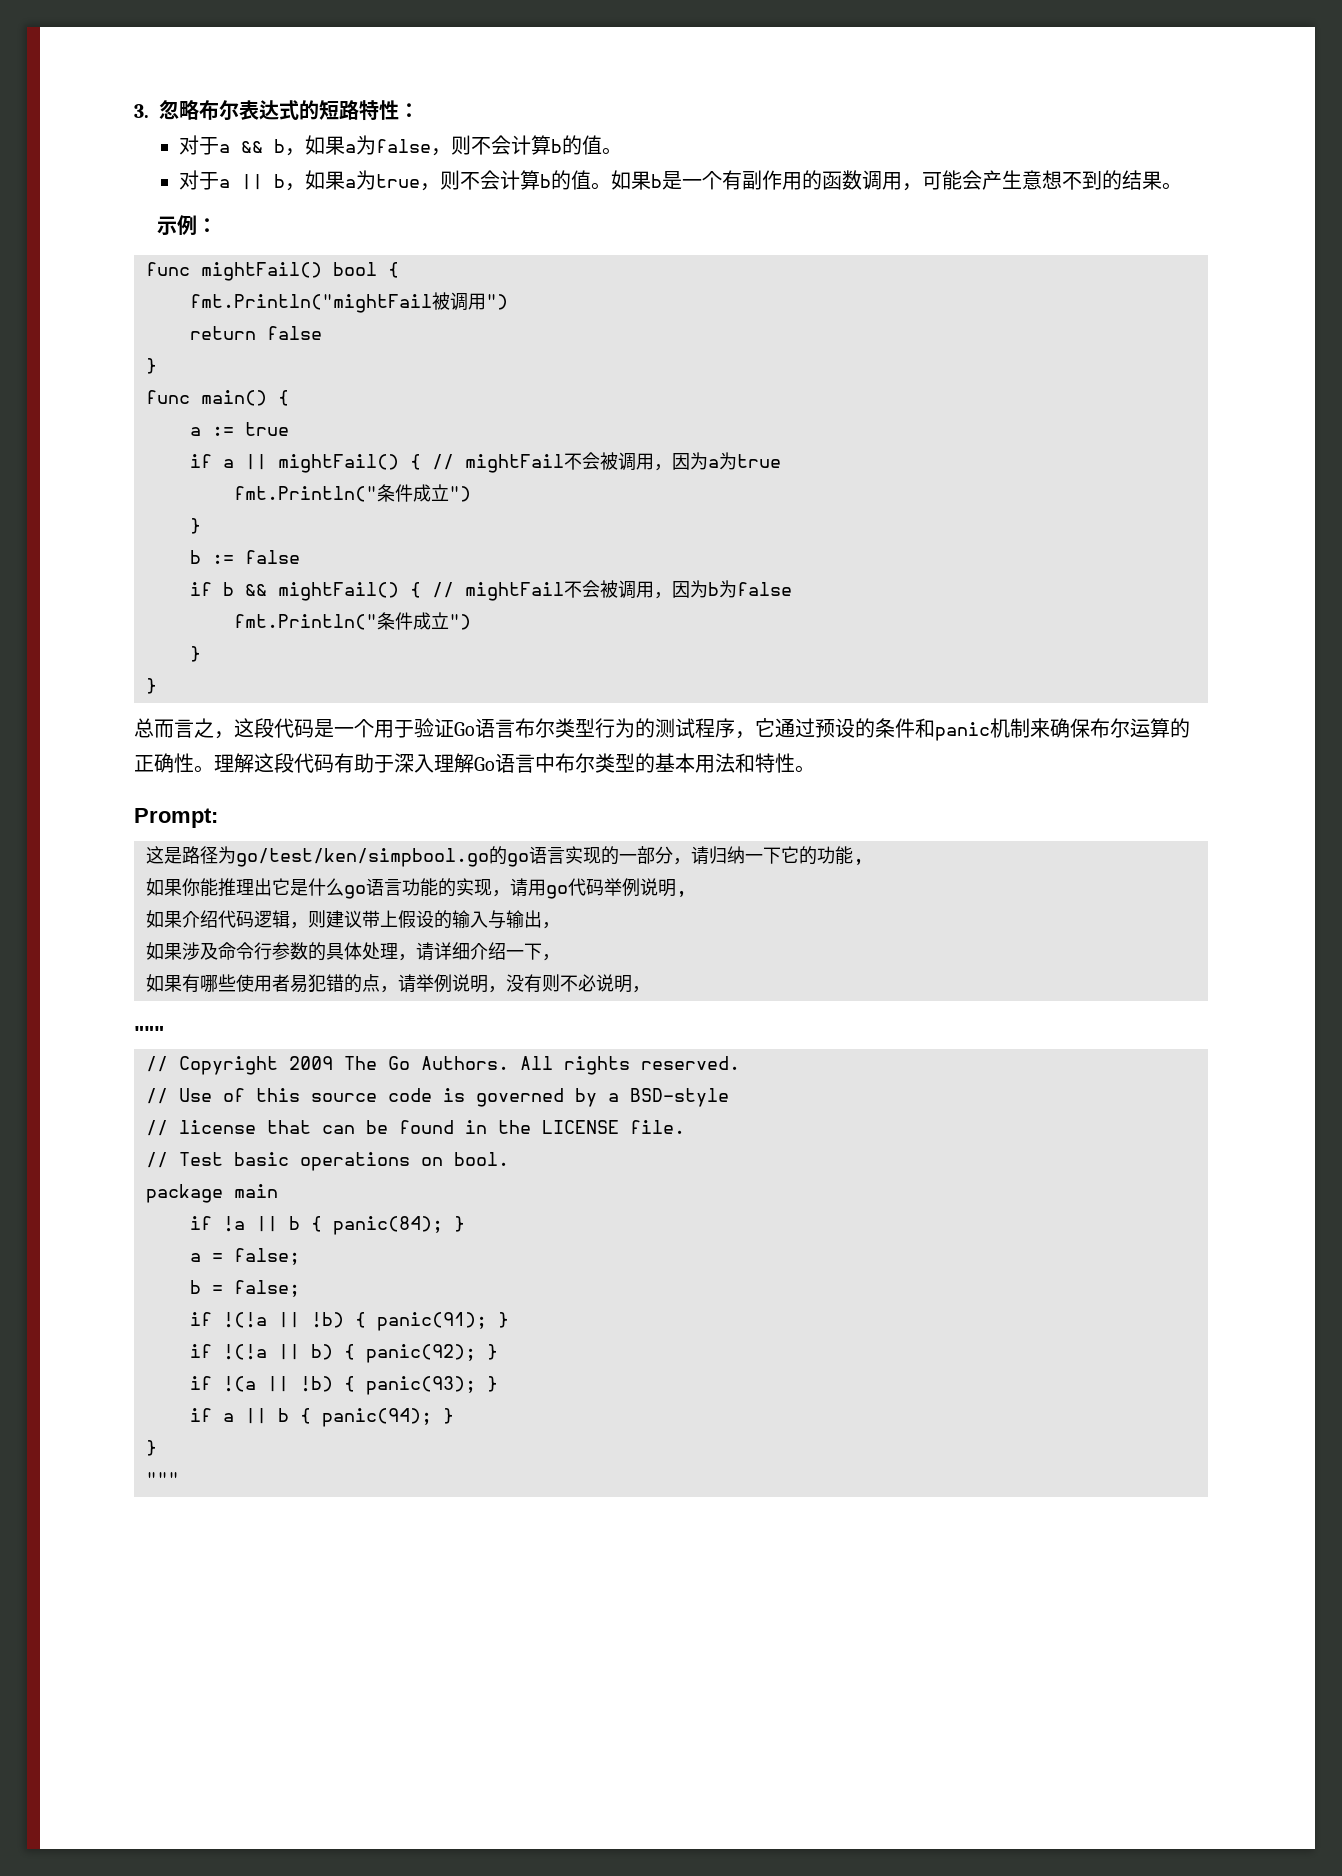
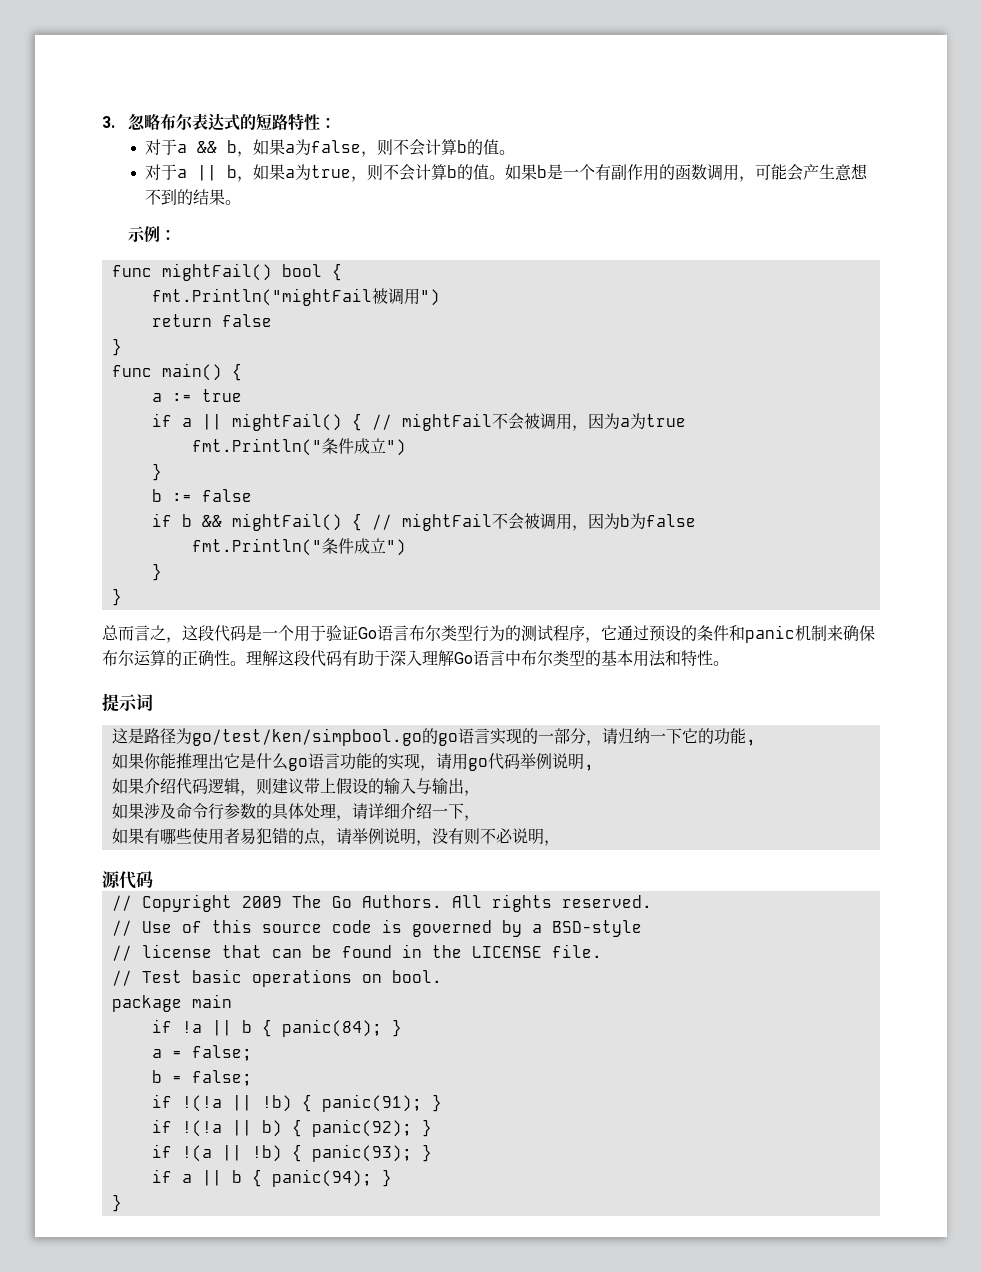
[134,808,218,828] Prompt: -> [102,693,153,712] 提示词
[134,1026,164,1041] """ -> [102,871,153,889] 源代码
[146,1472,179,1486] // """ -> (122, 1203) none

